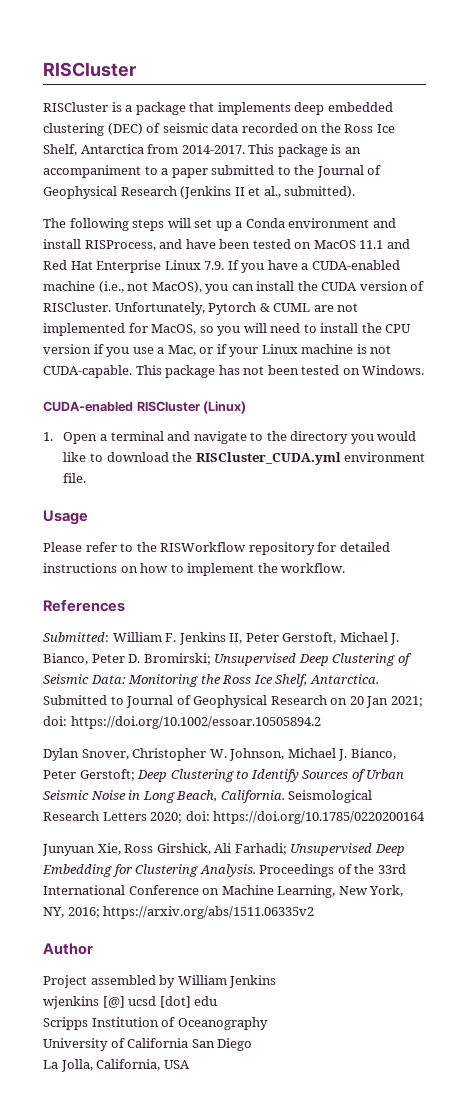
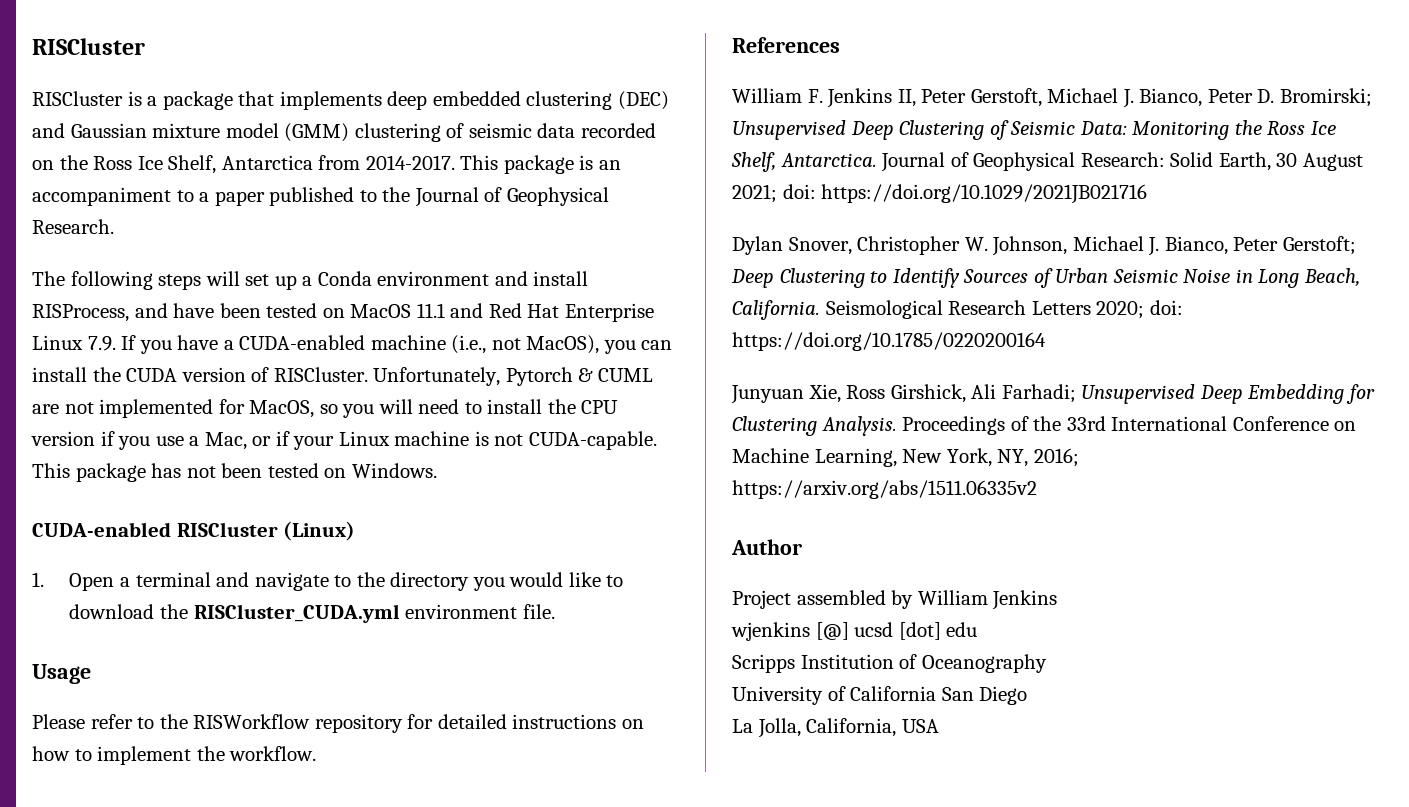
(143, 129) none -> [32,123,441,142] and Gaussian mixture model (GMM) clustering
[211,165,275,175] submitted -> [269,187,355,206] published
[120,186,356,199] Research (Jenkins II et al., submitted). -> [32,219,114,234] Research.
[43,632,109,642] Submitted: -> (840, 45) none
[43,695,389,708] Submitted to Journal of Geophysical Research on 20 Jan -> [881,152,1363,172] Journal of Geophysical Research: Solid Earth, 30 August
[70,716,321,729] https://doi.org/10.1002/essoar.10505894.2 -> [821,184,1148,204] https://doi.org/10.1029/2021JB021716

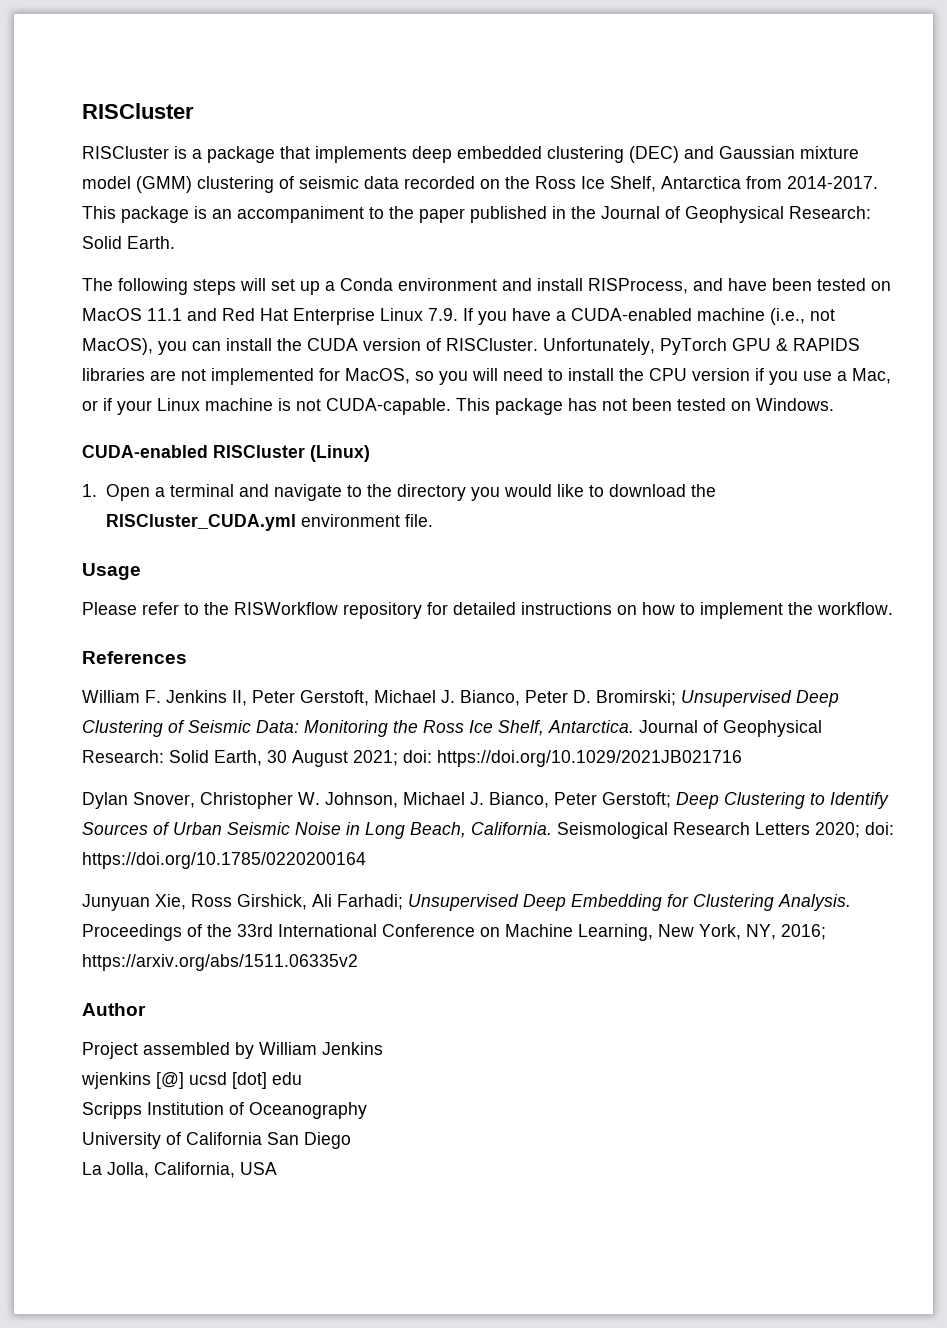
[199,192,210,202] a -> [389,206,414,219] the
[359,190,377,202] to -> [552,206,566,219] in
[32,219,114,234] Research. -> [789,206,871,219] [82,236,175,249] Research: Solid Earth.
[505,367,653,386] Pytorch & CUML -> [660,338,860,355] [82,368,145,381] PyTorch GPU & RAPIDS libraries

